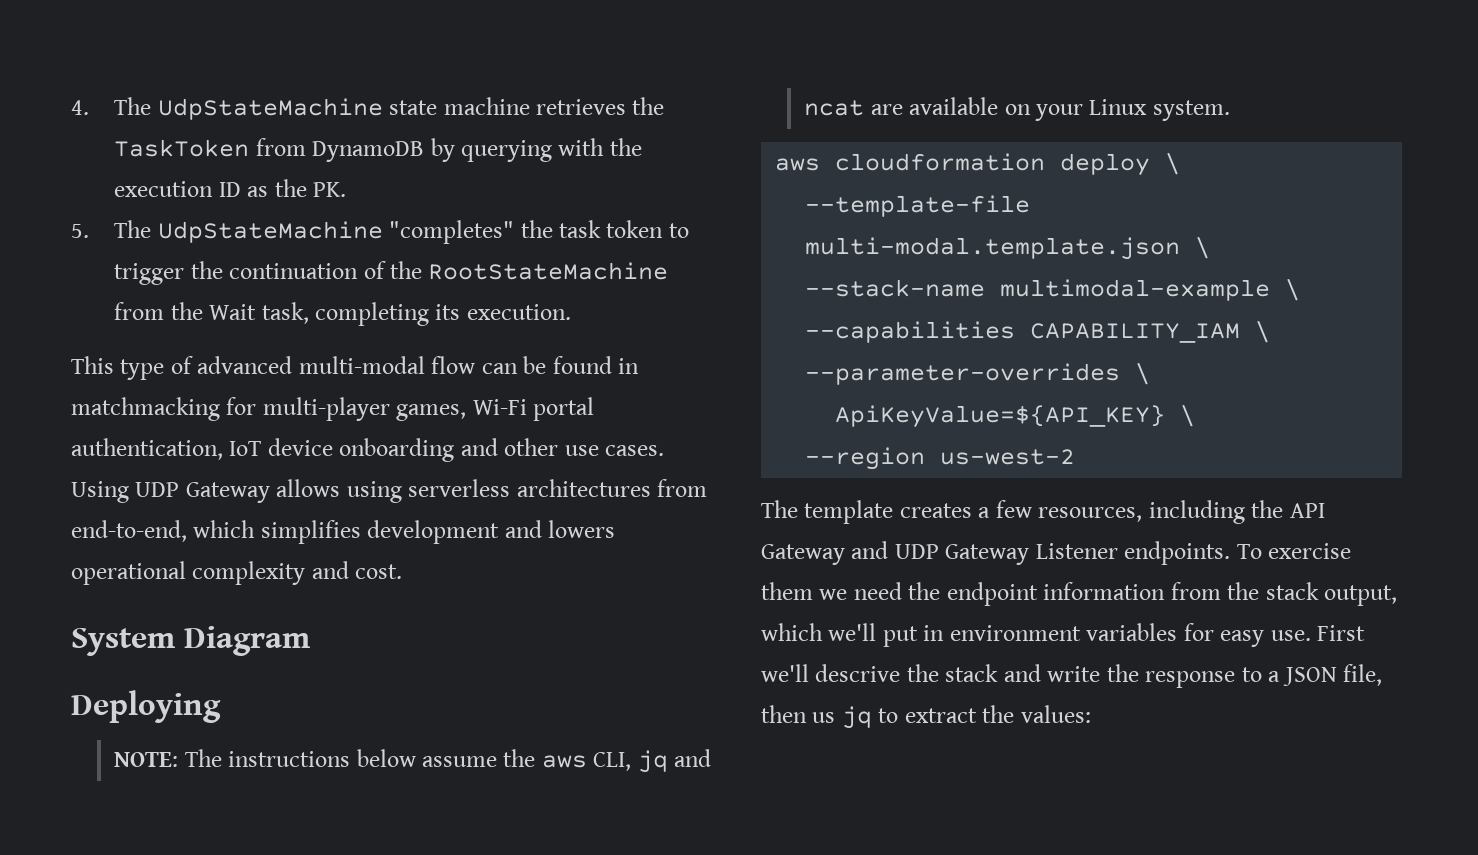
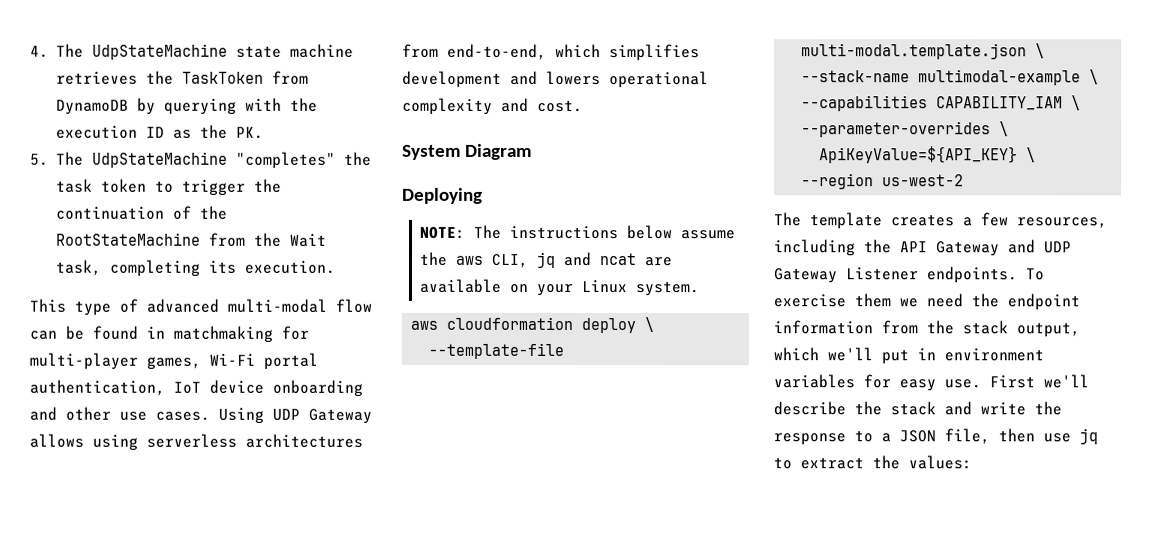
[71,397,220,421] matchmacking -> [173,325,273,343] matchmaking
[815,664,901,682] descrive -> [773,401,846,416] describe
[812,712,836,723] us -> [1043,433,1071,443] use

